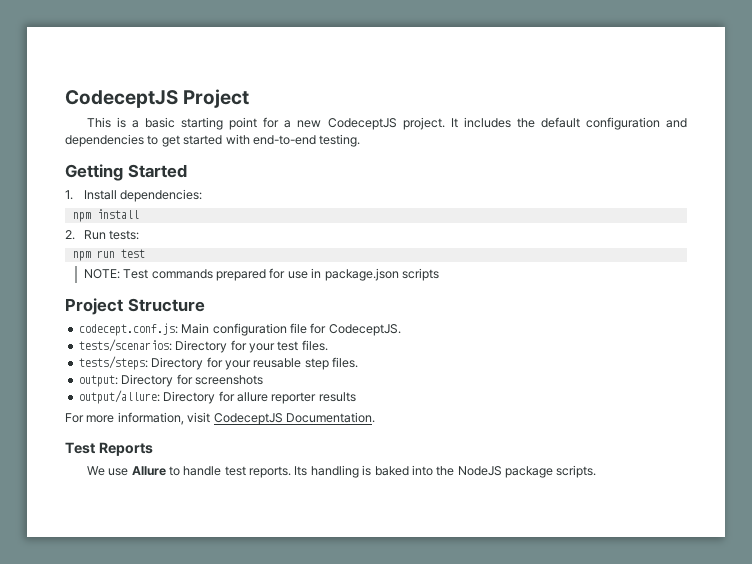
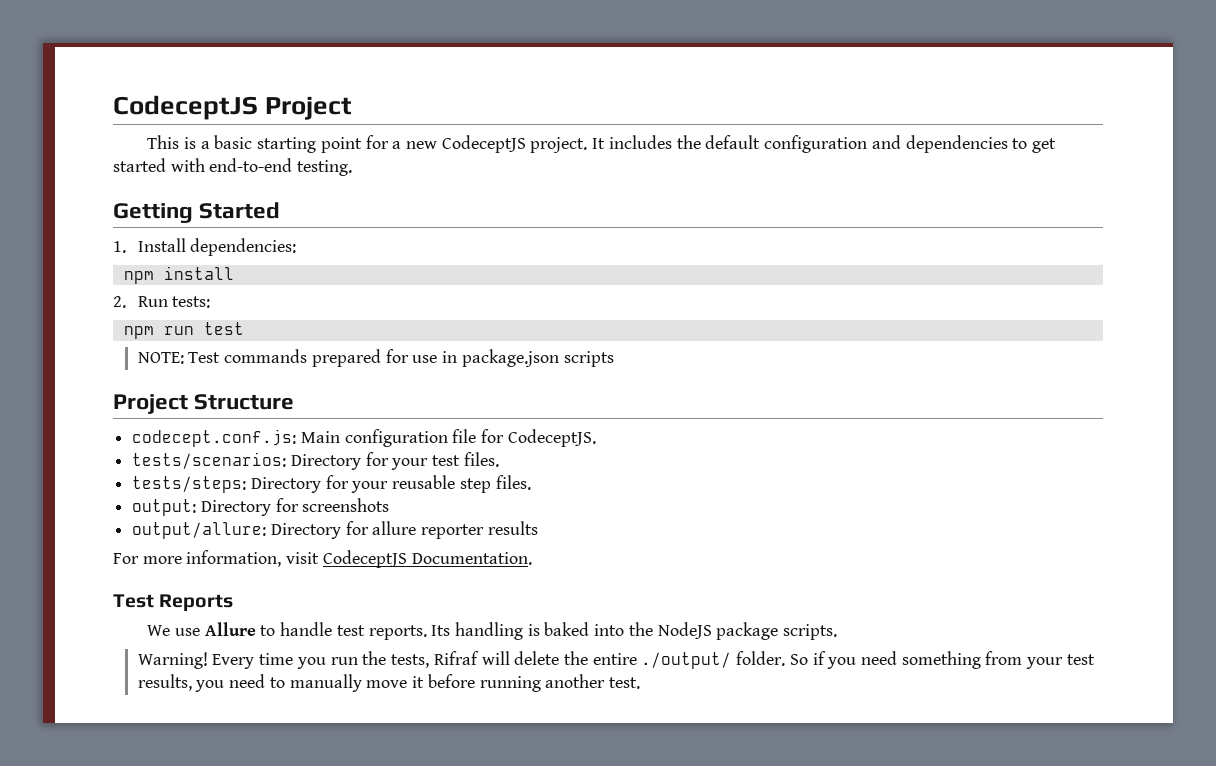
(597, 471) none -> [137,651,1095,669] [137,674,640,692] // Warning! Every time you run the tests, Rifraf will delete the entire ./output/ folder. So if you need something from your test results, you need to manually move it before running another test.

